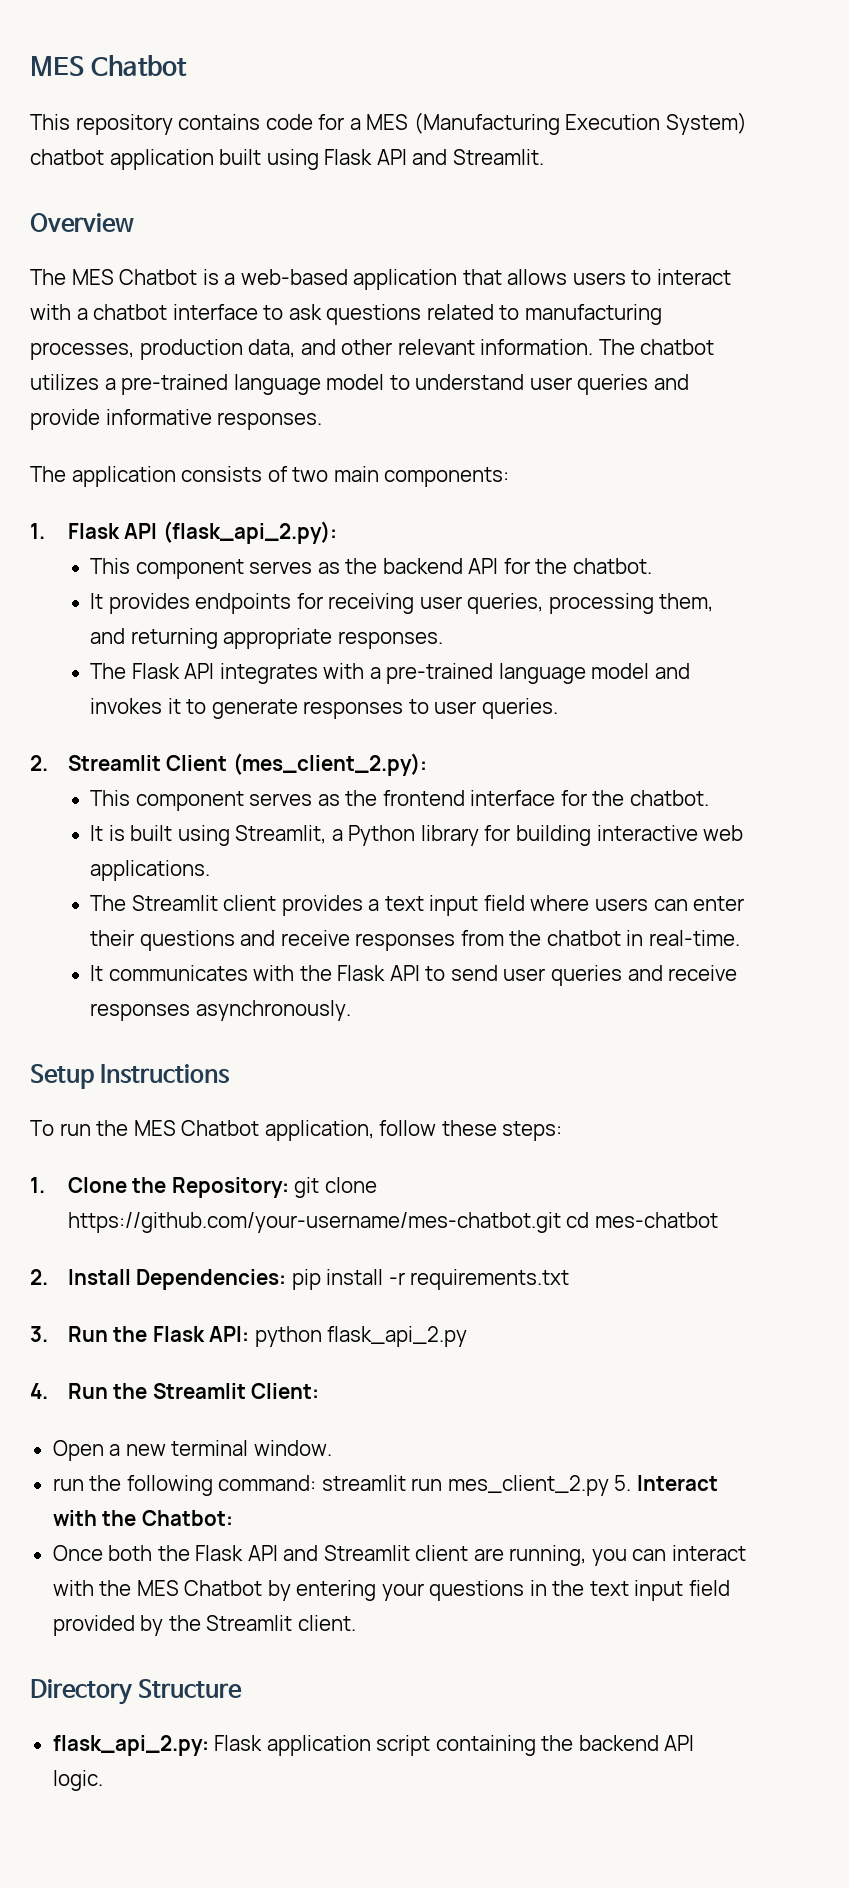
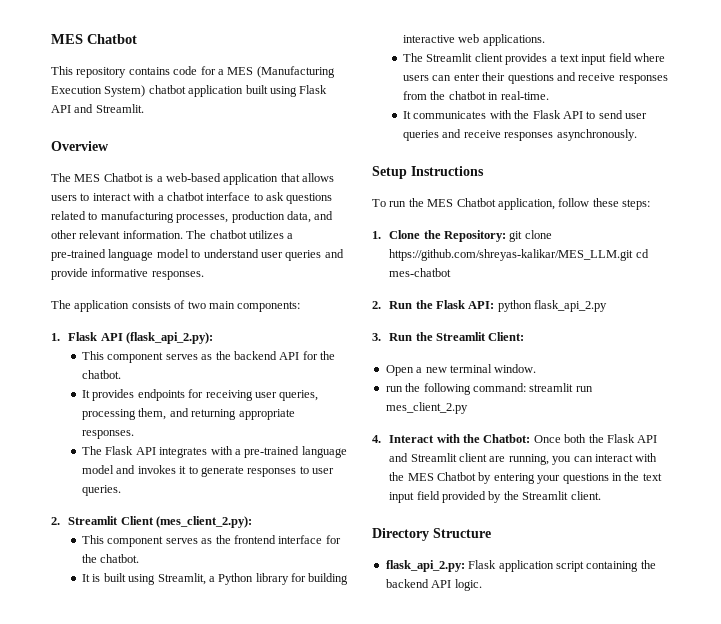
[67,1212,561,1233] https://github.com/your-username/mes-chatbot.git -> [389,249,634,261] https://github.com/shreyas-kalikar/MES_LLM.git
[67,1269,570,1290] [30,1326,48,1342] Install Dependencies: pip install -r requirements.txt // 3. -> (381, 305) none
[30,1383,48,1399] 4. -> [372,333,381,341] 3.
[614,1475,632,1491] 5. -> [372,435,381,443] // 4.
(233, 1518) // -> (531, 438) none

